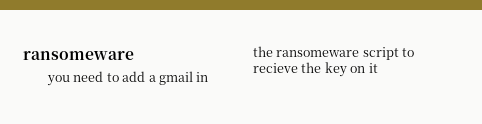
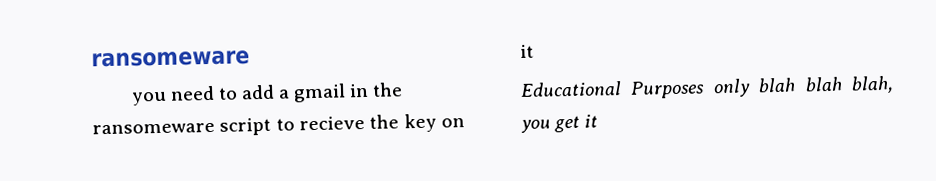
(378, 68) none -> [520,75,894,99] [521,114,599,133] // Educational Purposes only blah blah blah, you get it

